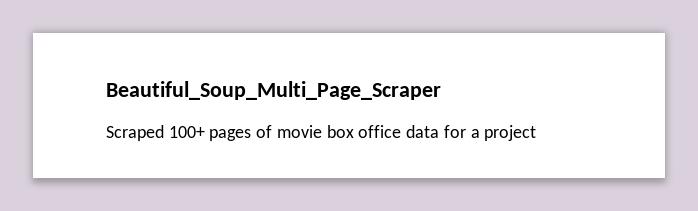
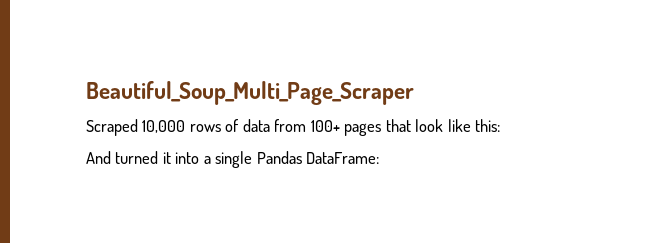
[168,125,537,141] 100+ pages of movie box office data for a project -> [142,119,501,136] [86,151,380,168] 10,000 rows of data from 100+ pages that look like this: // And turned it into a single Pandas DataFrame:

